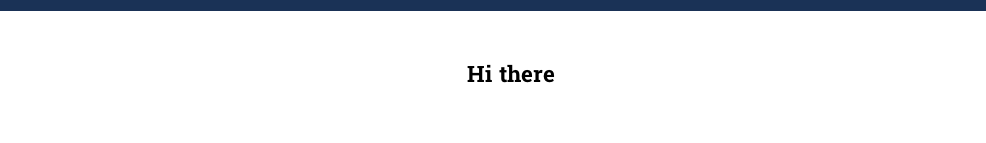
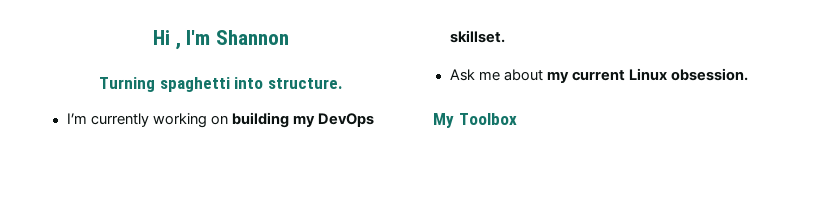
[498,64,555,83] there -> [174,30,290,50] [99,77,343,92] [66,112,374,128] [449,30,505,43] [449,68,748,83] [433,113,517,128] , I'm Shannon // Turning spaghetti into structure. // I’m currently working on building my DevOps skillset. // Ask me about my current Linux obsession. // My Toolbox

